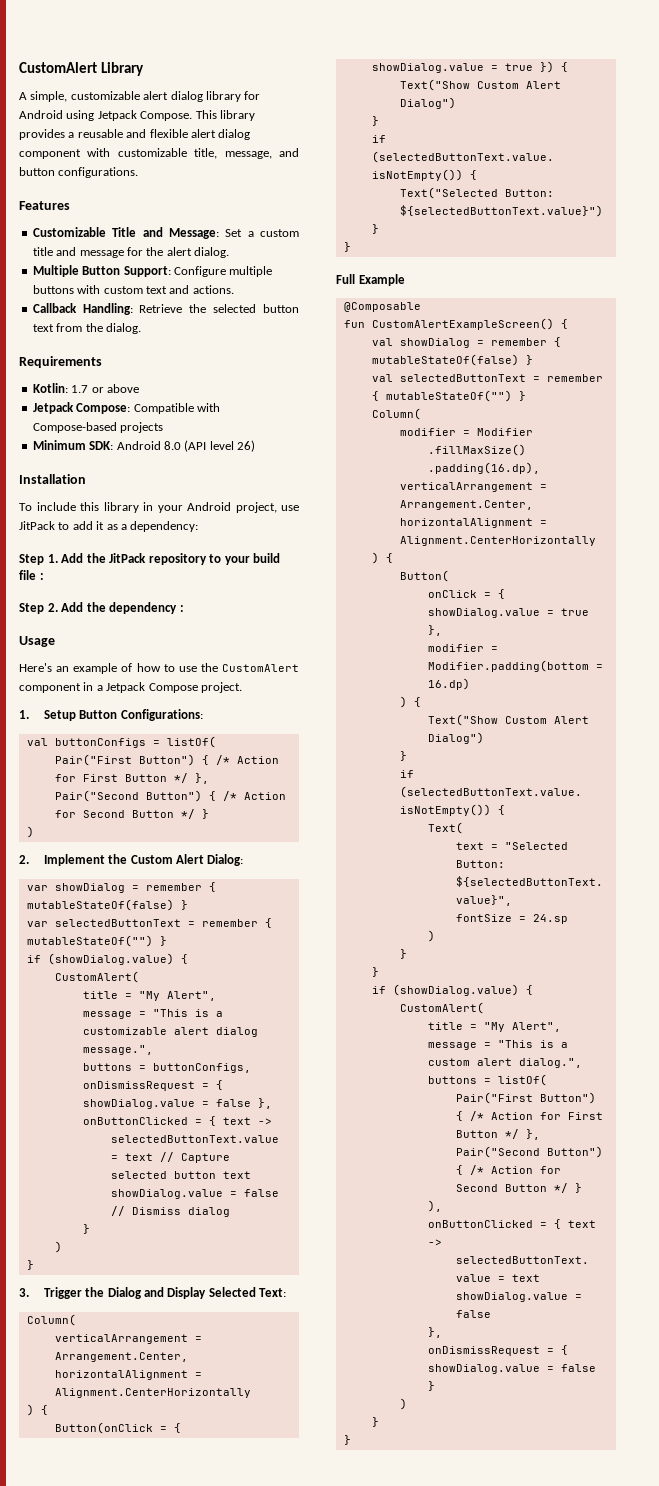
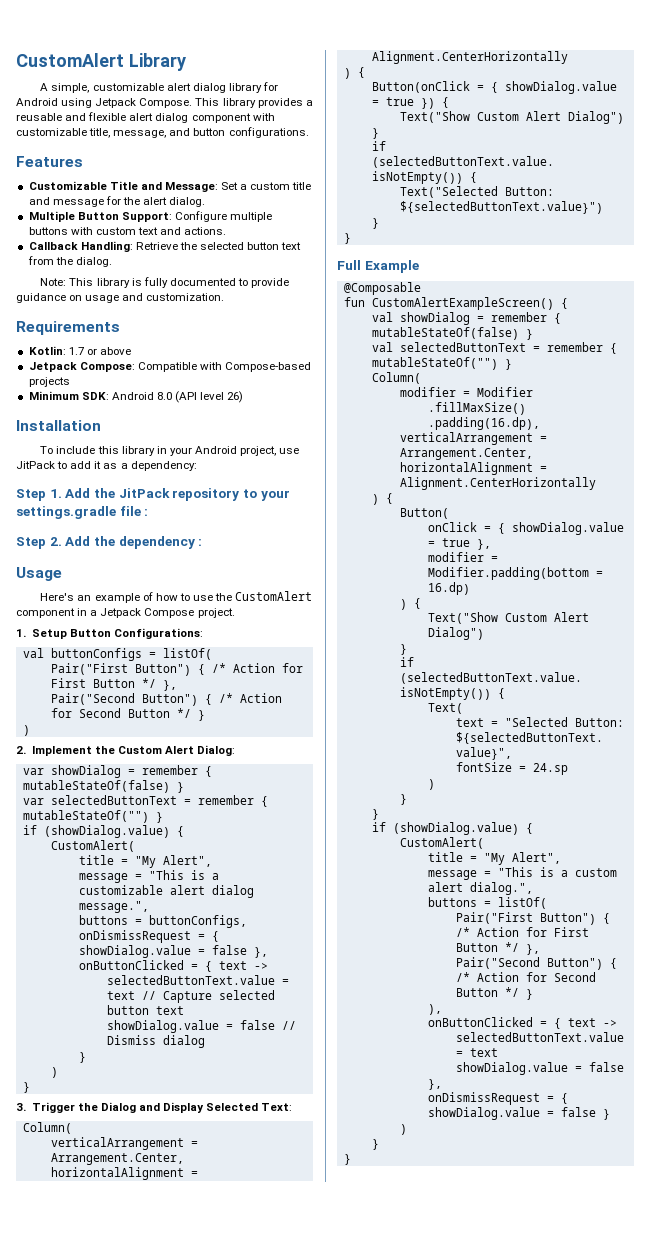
(141, 328) none -> [40,277,290,288] [16,293,225,303] // Note: This library is fully documented to provide guidance on usage and customization.
[253,553,281,563] build -> [16,506,116,519] settings.gradle

